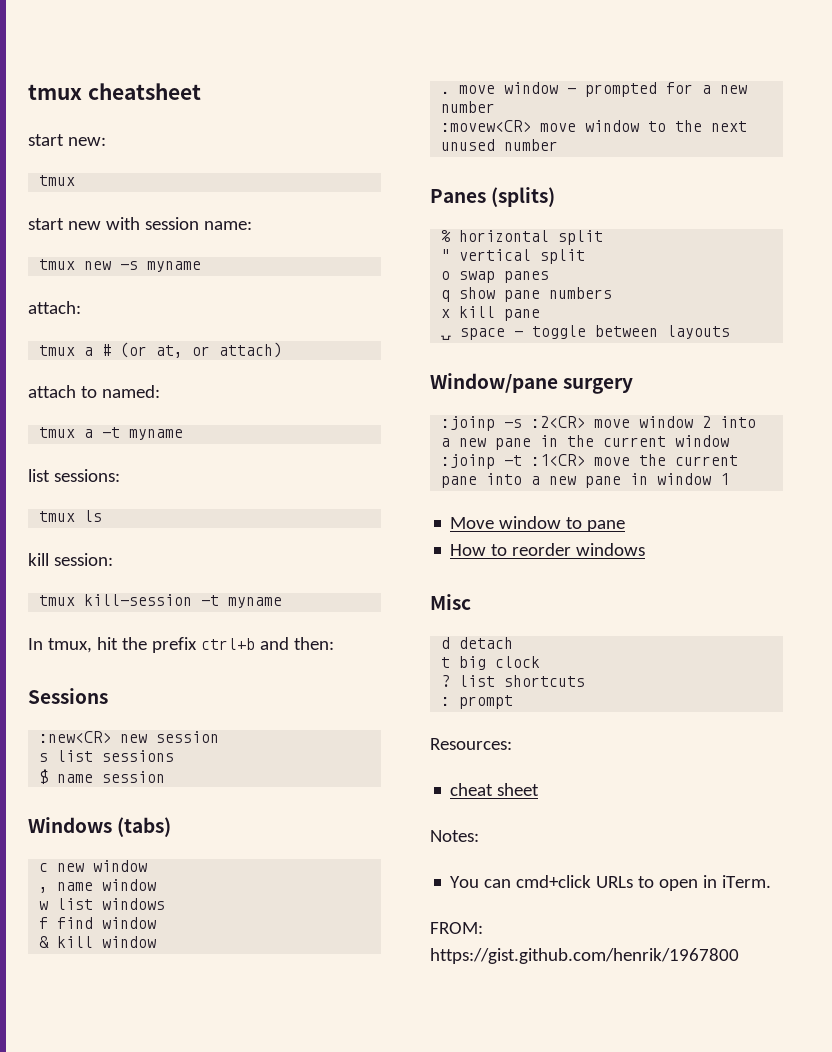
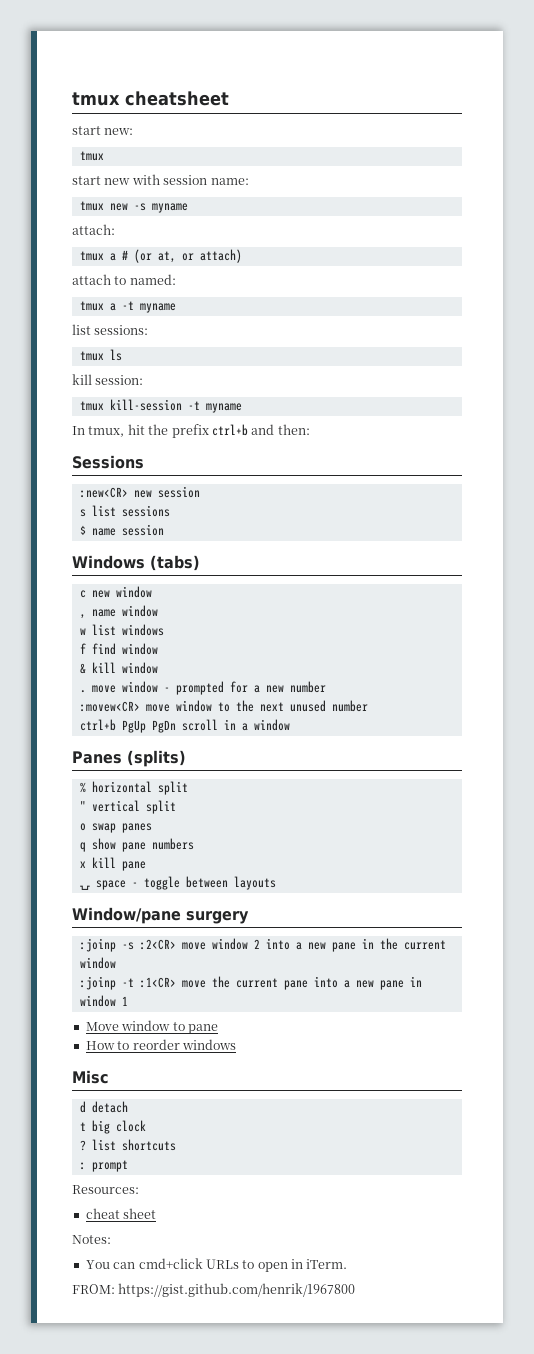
(559, 145) none -> [79,719,290,733] // ctrl+b PgUp PgDn scroll in a window

